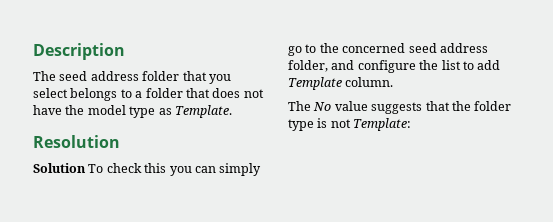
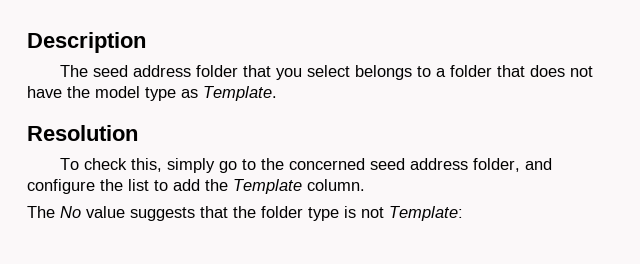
[33,163,86,173] Solution -> (138, 133) none
[144,163,216,176] this you can -> [131,158,163,172] this,
(501, 65) none -> [205,179,228,191] the

